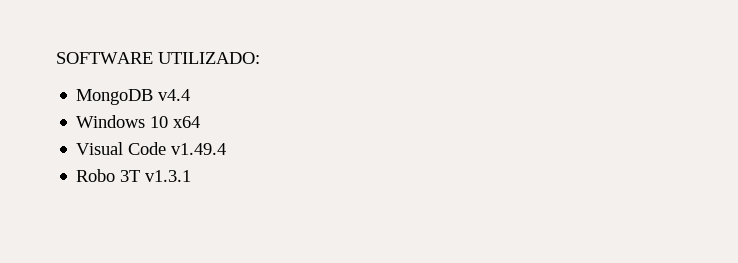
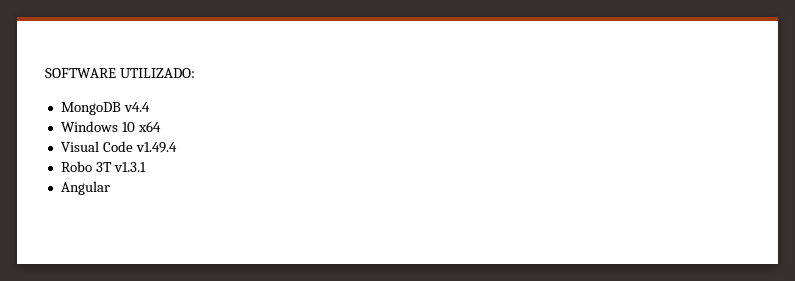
(192, 176) none -> [60,181,110,195] // Angular

